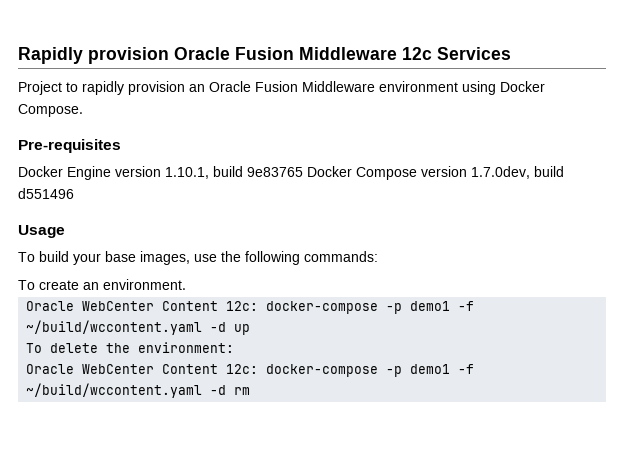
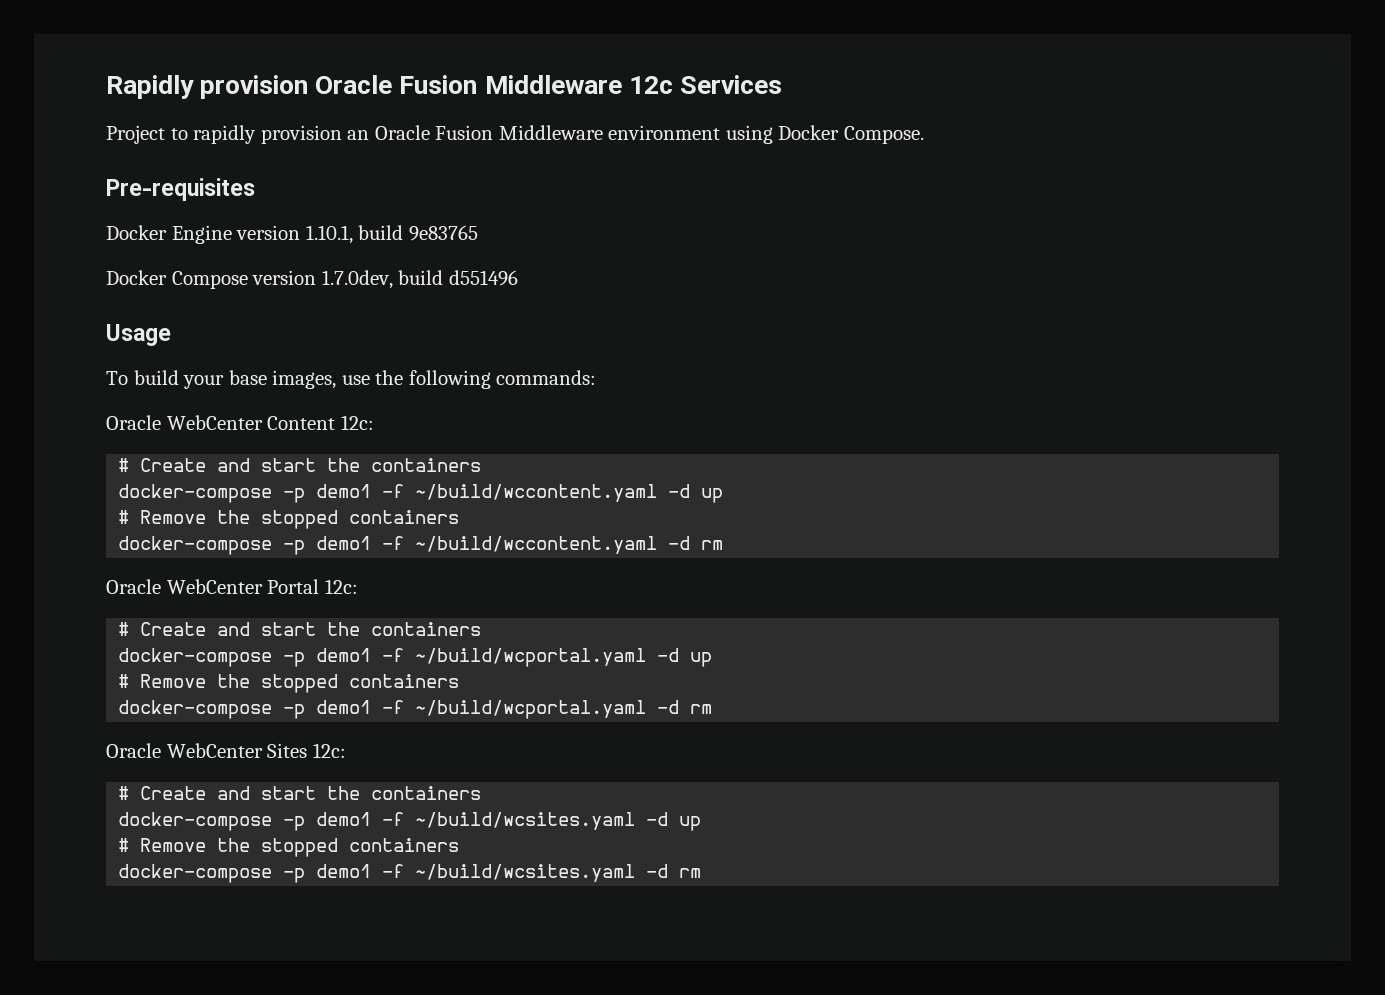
(303, 172) none -> (478, 233) //
[18,279,186,290] [26,301,259,311] // To create an environment. // Oracle WebCenter Content 12c: -> [106,415,374,430] [118,458,482,472] // Oracle WebCenter Content 12c: // # Create and start the containers //
[26,342,235,353] [26,364,259,374] To delete the environment: // Oracle WebCenter Content 12c: -> [118,510,460,529] # Remove the stopped containers //
(251, 391) none -> [106,579,358,594] [118,622,482,636] [118,648,713,667] [118,674,460,693] [118,700,713,719] [106,743,346,758] [118,786,482,800] [118,812,702,831] [118,838,460,857] [118,864,702,883] // Oracle WebCenter Portal 12c: // # Create and start the containers // docker-compose -p demo1 -f ~/build/wcportal.yaml -d up // # Remove the stopped containers // docker-compose -p demo1 -f ~/build/wcportal.yaml -d rm // Oracle WebCenter Sites 12c: // # Create and start the containers // docker-compose -p demo1 -f ~/build/wcsites.yaml -d up // # Remove the stopped containers // docker-compose -p demo1 -f ~/build/wcsites.yaml -d rm

